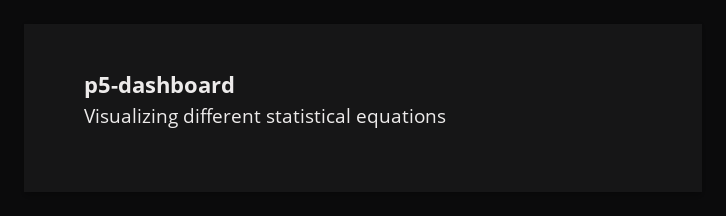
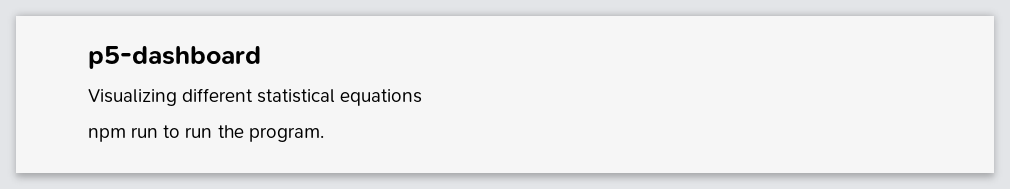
(446, 118) none -> [88,125,324,142] // npm run to run the program.

